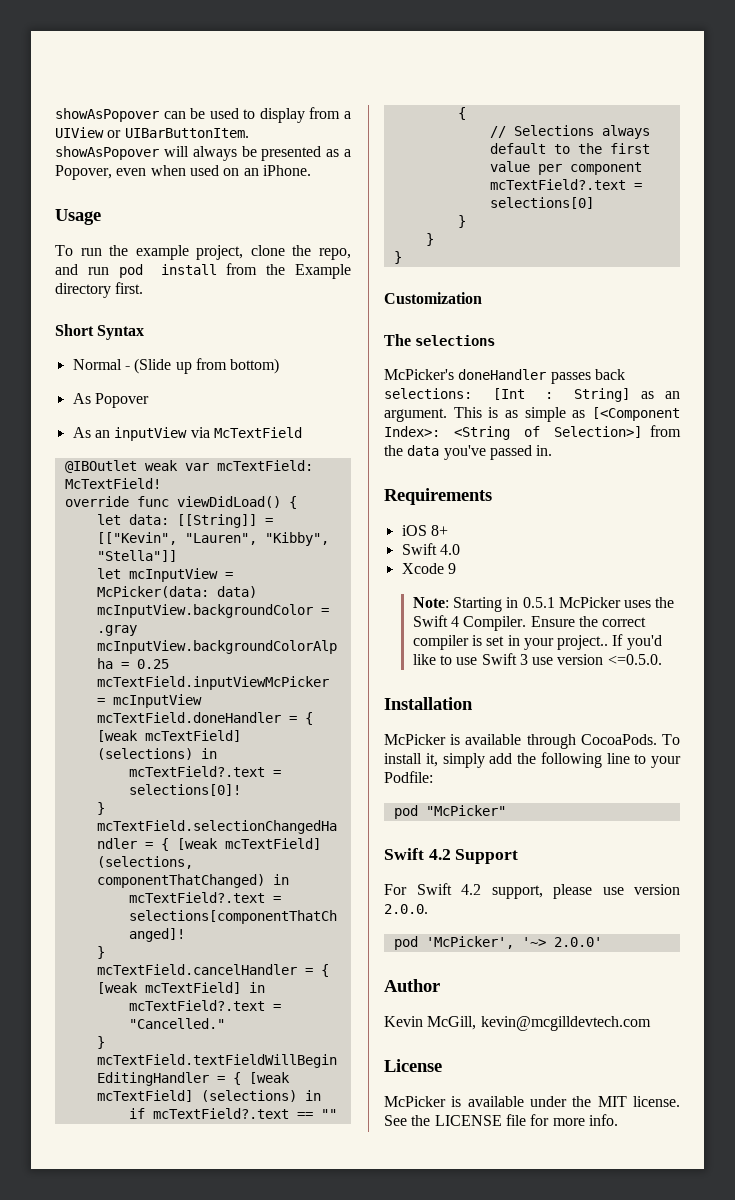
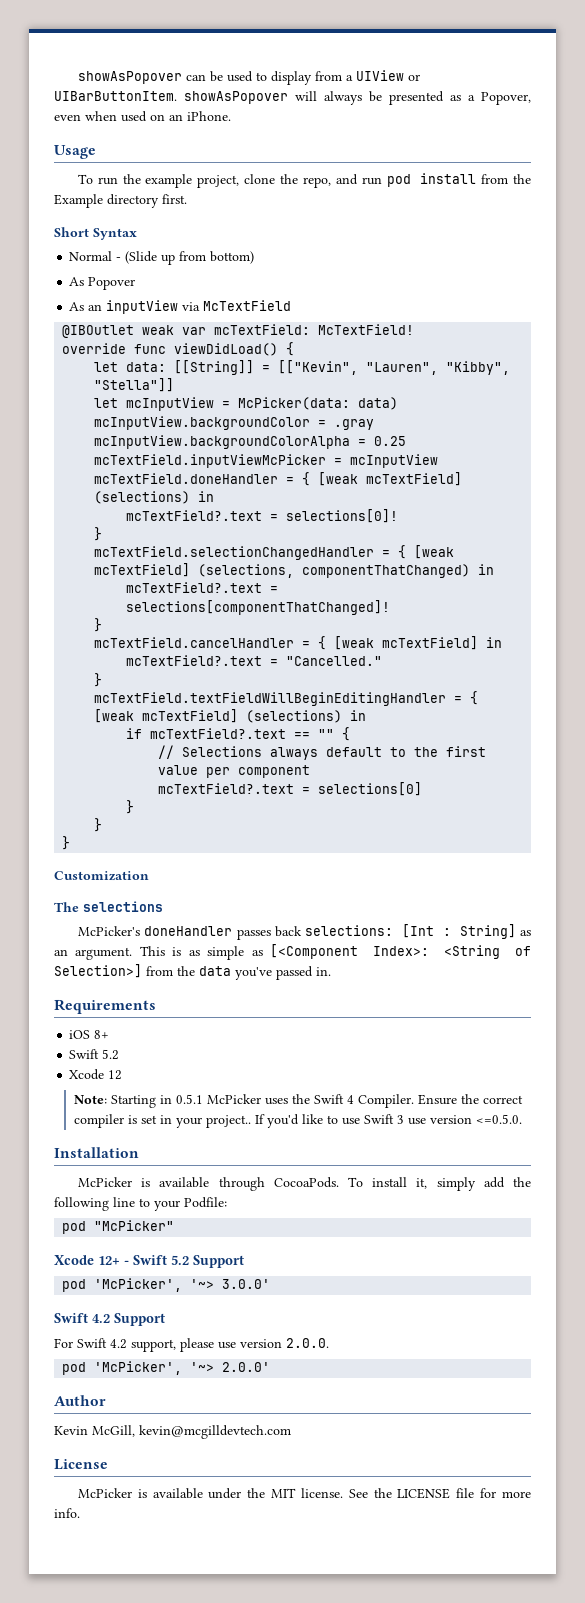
[439,544,460,555] [401,563,456,574] 4.0 // Xcode 9 -> [102,1049,120,1060] [69,1069,123,1080] 5.2 // Xcode 12
(506, 810) none -> [54,1255,244,1268] [62,1278,271,1292] // Xcode 12+ - Swift 5.2 Support // pod 'McPicker', '~> 3.0.0'

